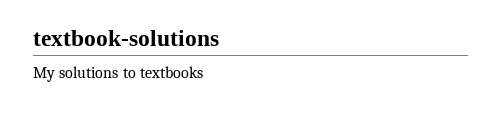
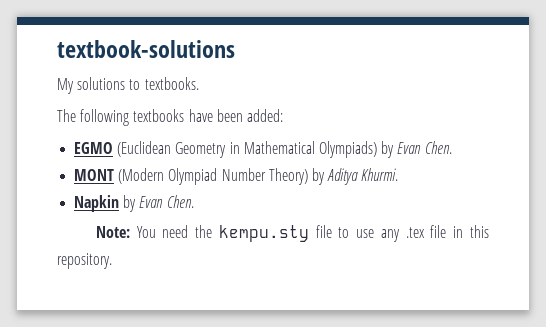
[139,66,203,78] textbooks -> [144,77,199,90] [57,109,283,126] [74,141,452,158] [74,168,399,185] [74,195,194,212] [95,225,489,242] [57,253,112,269] textbooks. // The following textbooks have been added: // EGMO (Euclidean Geometry in Mathematical Olympiads) by Evan Chen. // MONT (Modern Olympiad Number Theory) by Aditya Khurmi. // Napkin by Evan Chen. // Note: You need the kempu.sty file to use any .tex file in this repository.

